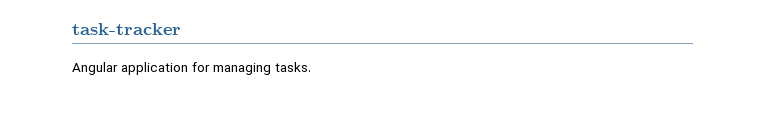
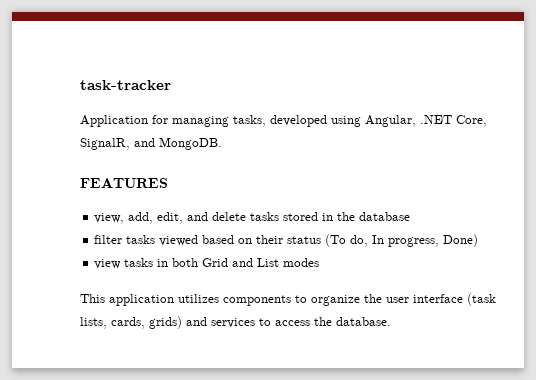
[72,62,311,75] Angular application for managing tasks. -> [80,115,487,127] [80,137,222,150] [80,178,168,188] [94,212,411,224] [94,234,479,247] [94,258,320,269] [80,293,496,306] [80,316,391,329] Application for managing tasks, developed using Angular, .NET Core, SignalR, and MongoDB. // FEATURES // view, add, edit, and delete tasks stored in the database // filter tasks viewed based on their status (To do, In progress, Done) // view tasks in both Grid and List modes // This application utilizes components to organize the user interface (task lists, cards, grids) and services to access the database.

